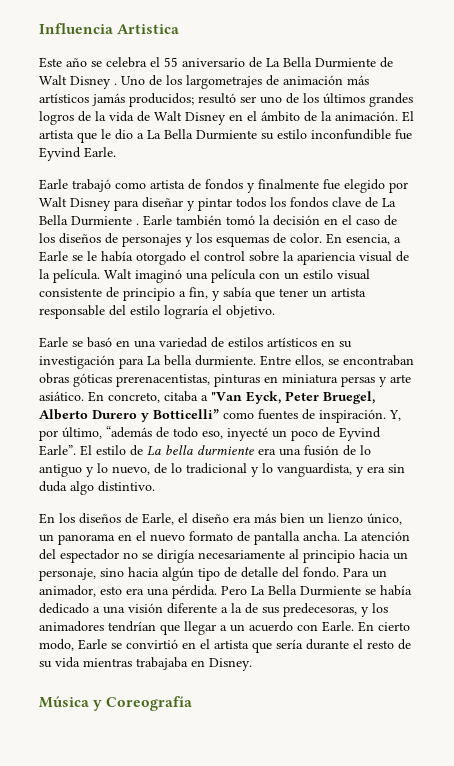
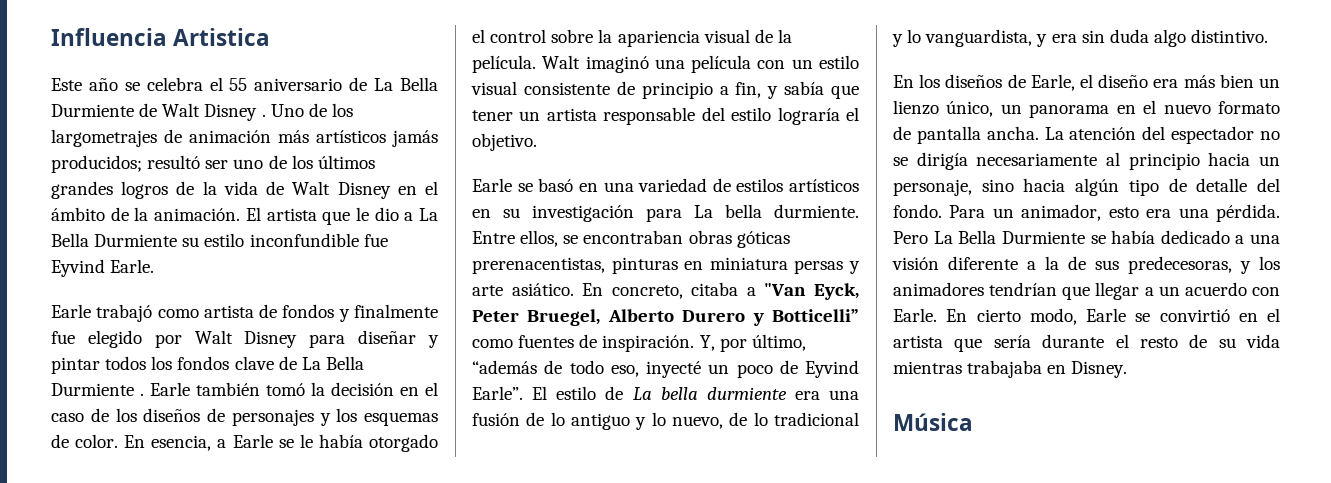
[93,696,193,711] y Coreografía -> (973, 422) none

